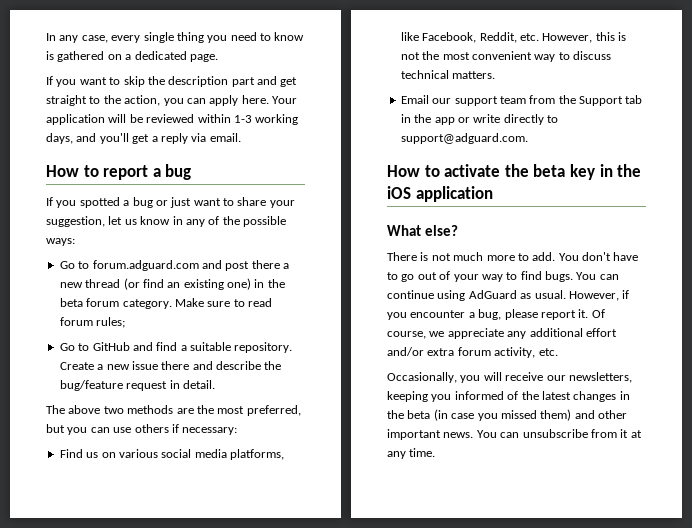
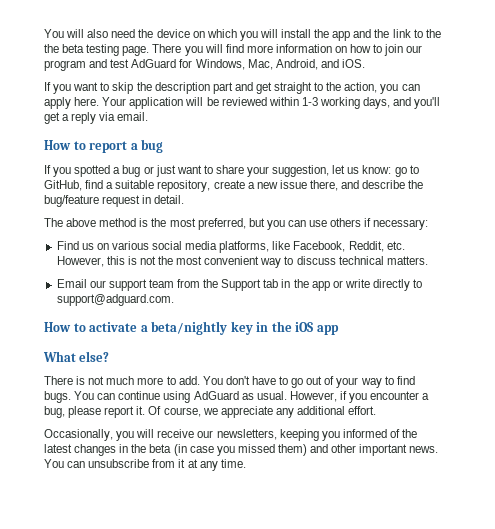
[46,32,305,43] [46,51,218,62] In any case, every single thing you need to know is gathered on a dedicated page. -> [44,29,441,41] [44,44,423,56] [44,59,365,71] You will also need the device on which you will install the app and the link to the the beta testing page. There you will find more information on how to join our program and test AdGuard for Windows, Mac, Android, and iOS.
[140,216,286,227] [46,238,75,246] [59,260,289,271] [59,278,285,290] [59,298,272,309] [59,317,126,328] [59,342,153,351] know in any of the possible ways: // Go to forum.adguard.com and post there a new thread (or find an existing one) in the beta forum category. Make sure to read forum rules; // Go to GitHub and -> [362,165,419,177] [44,180,82,191] know: go to GitHub,
[234,342,293,353] [59,362,94,370] repository. Create -> [157,180,245,192] repository, create
[161,361,190,370] there -> [309,180,338,191] there,
[103,405,194,414] two methods are -> [99,218,149,227] method is
[504,164,566,177] the beta -> [140,321,228,335] a beta/nightly
[415,186,493,202] application -> [316,325,339,335] app
[585,328,617,337] [387,347,558,358] effort and/or extra forum activity, etc. -> [348,406,377,415] effort.

